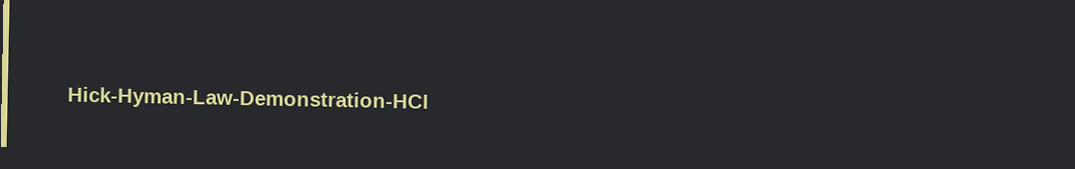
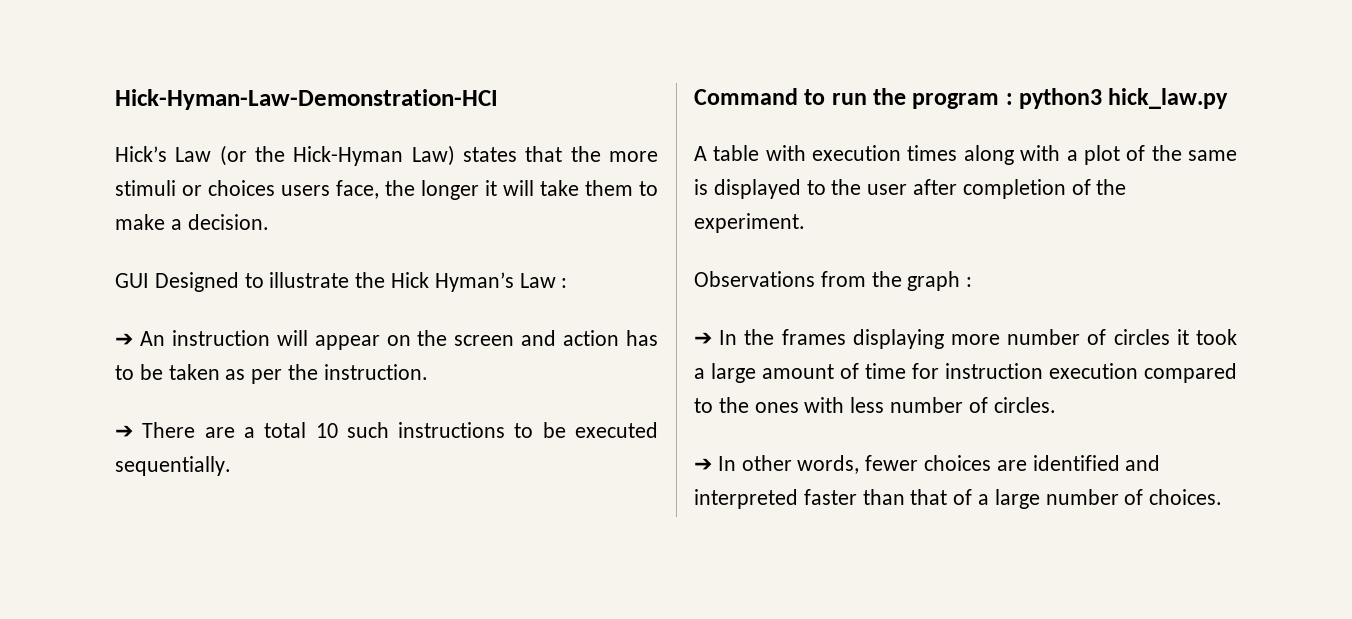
(429, 99) none -> [115,145,658,166] [115,180,658,200] [115,214,269,230] [115,272,568,292] [115,330,658,350] [115,364,428,384] [115,422,659,438] [115,456,231,476] [694,88,1229,109] [694,145,1237,165] [694,179,1127,199] [694,213,805,233] [694,271,973,291] [694,329,1237,349] [694,363,1237,383] [694,397,1056,413] [694,455,1161,474] [694,489,1223,509] // Hick’s Law (or the Hick-Hyman Law) states that the more stimuli or choices users face, the longer it will take them to make a decision. // GUI Designed to illustrate the Hick Hyman’s Law : // ➔ An instruction will appear on the screen and action has to be taken as per the instruction. // ➔ There are a total 10 such instructions to be executed sequentially. // Command to run the program : python3 hick_law.py // A table with execution times along with a plot of the same is displayed to the user after completion of the experiment. // Observations from the graph : // ➔ In the frames displaying more number of circles it took a large amount of time for instruction execution compared to the ones with less number of circles. // ➔ In other words, fewer choices are identified and interpreted faster than that of a large number of choices.

